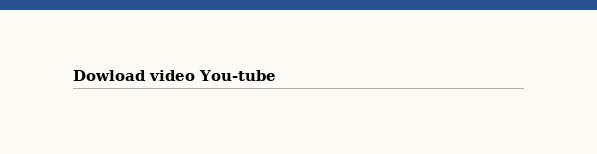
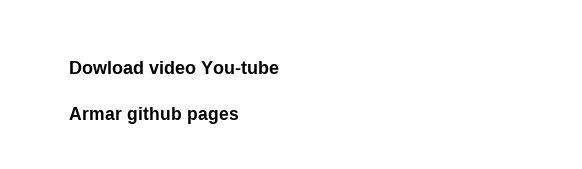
(276, 75) none -> [69,107,239,124] // Armar github pages

